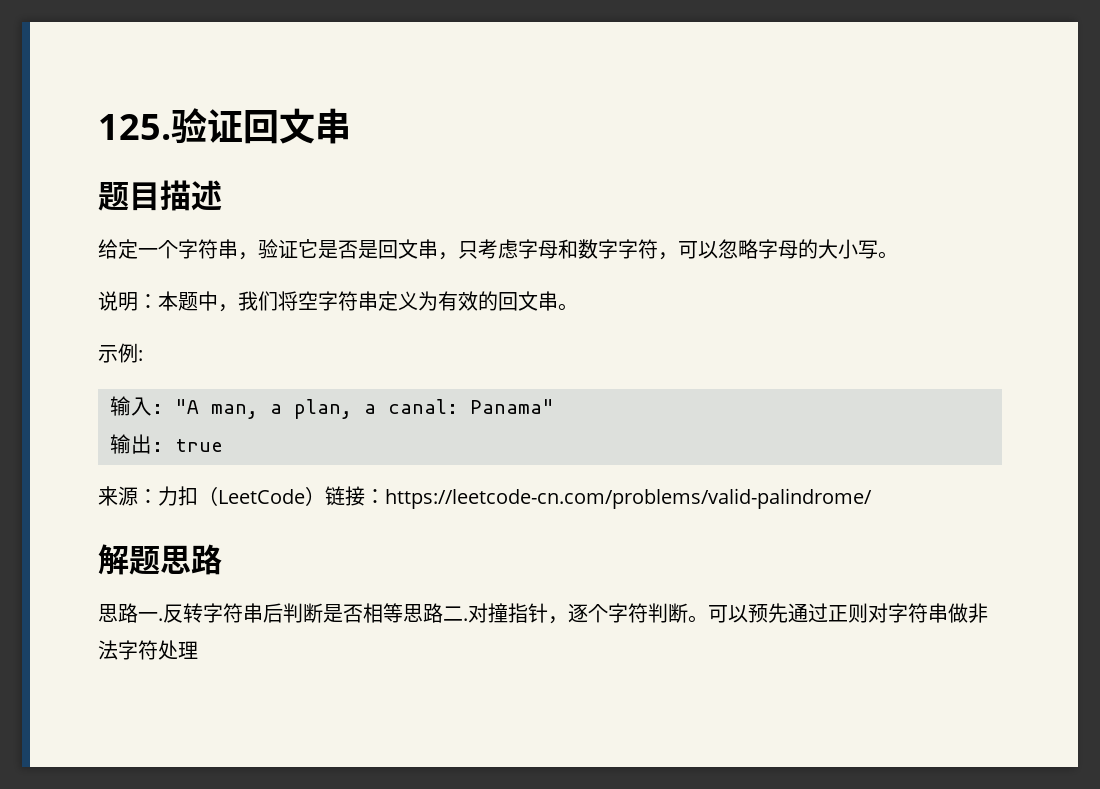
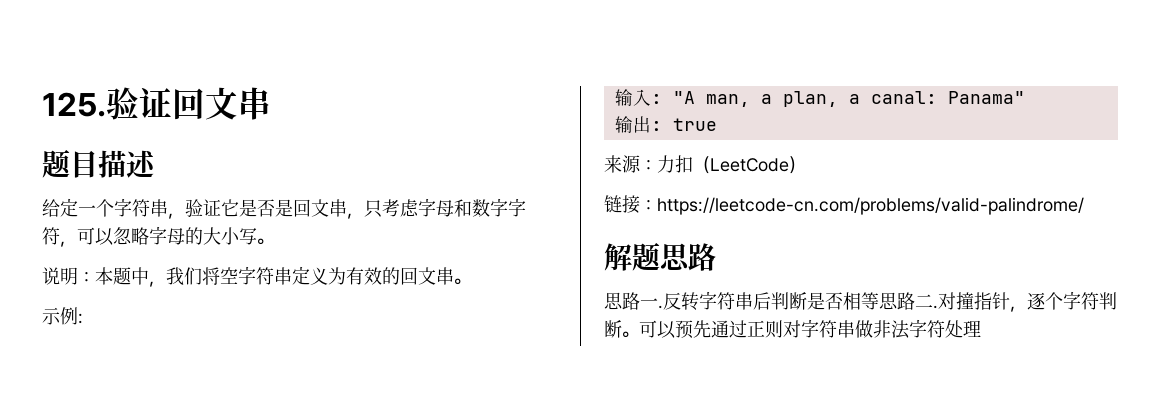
(325, 496) none -> (806, 165) //

